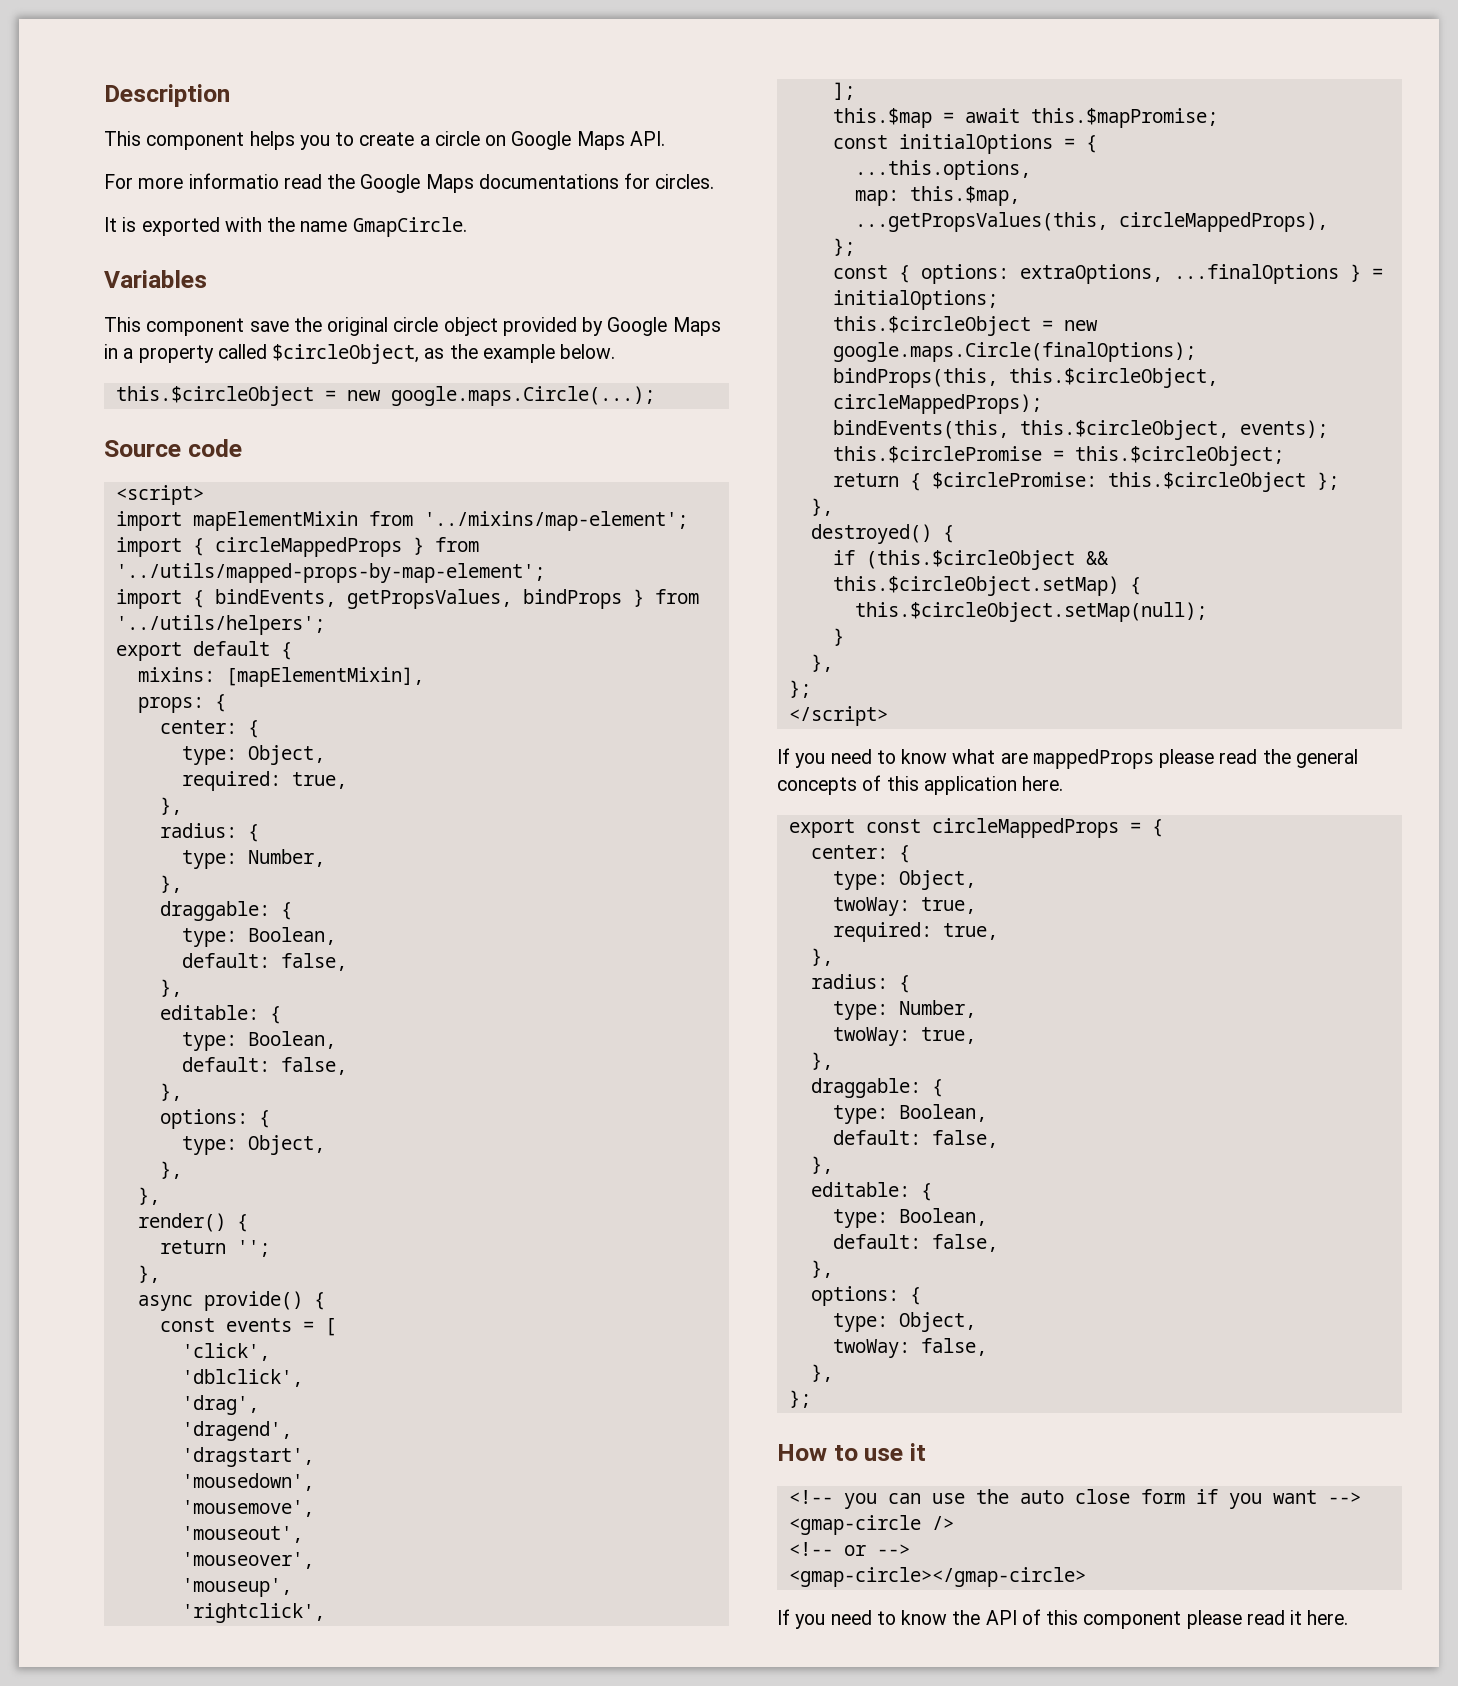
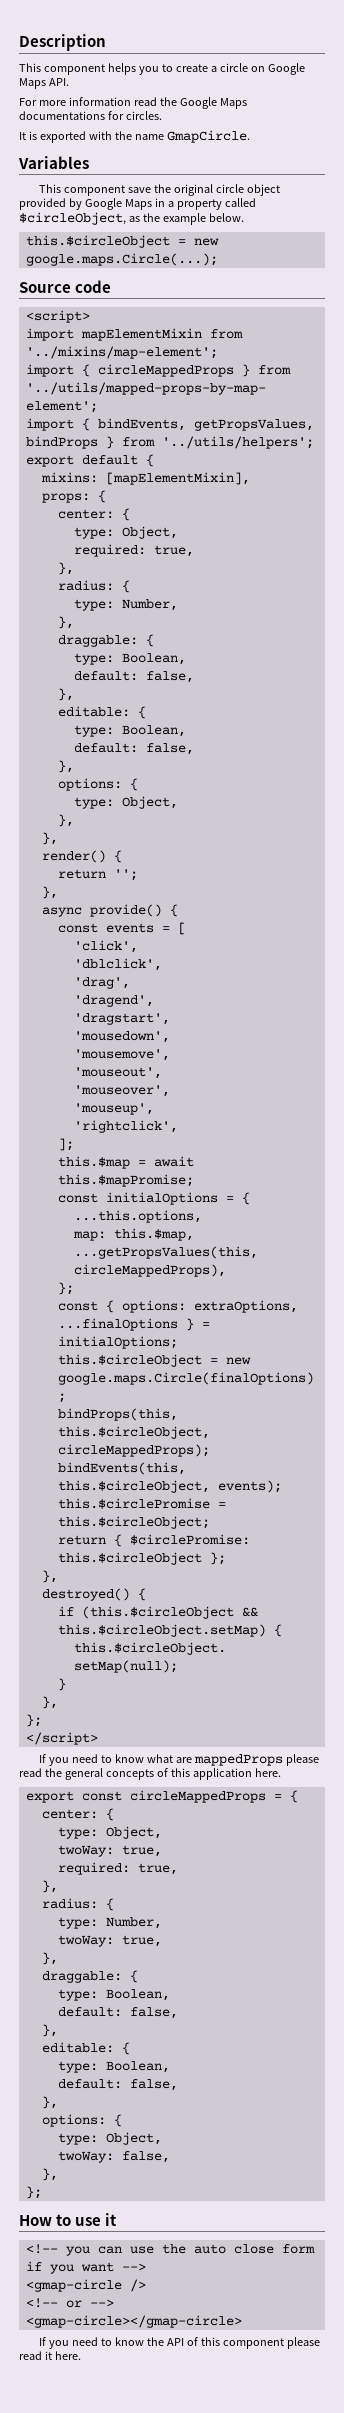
[188,173,279,189] informatio -> [68,97,131,106] information

